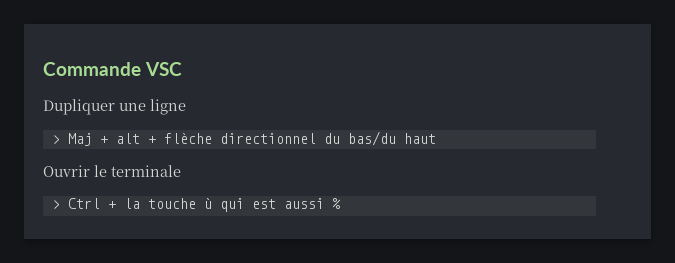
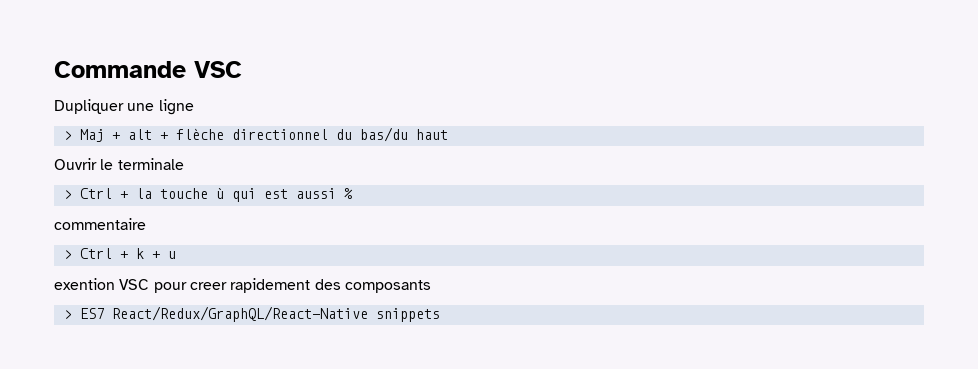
(341, 203) none -> [54,218,146,230] [63,248,176,259] [54,278,431,293] [63,306,440,322] // commentaire // > Ctrl + k + u // exention VSC pour creer rapidement des composants // > ES7 React/Redux/GraphQL/React-Native snippets

